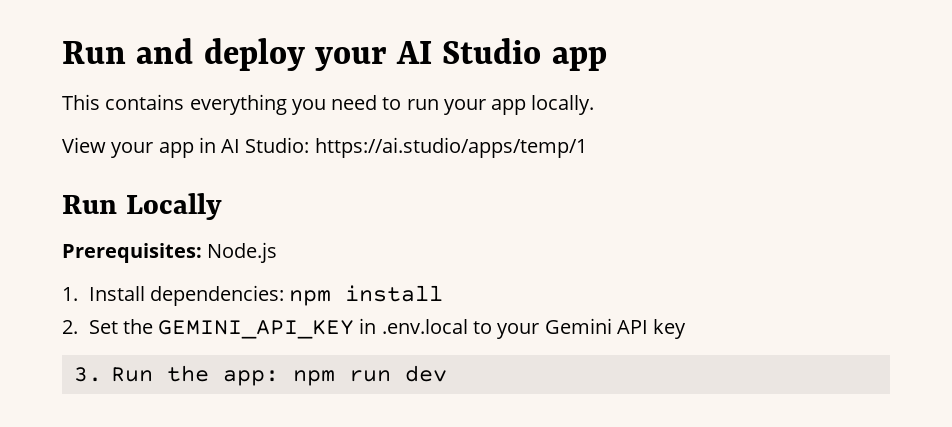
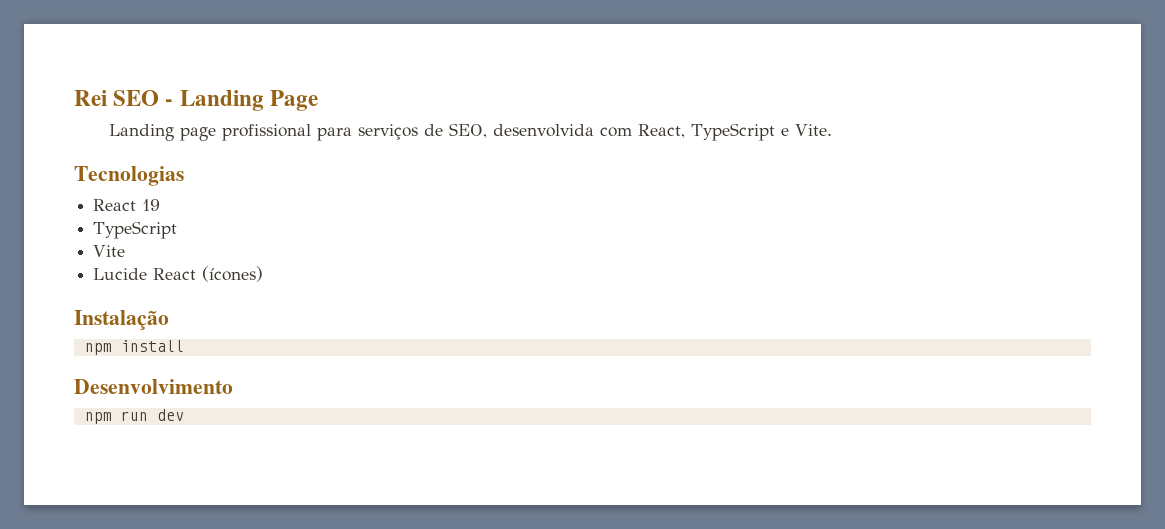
[62,38,607,71] [62,94,595,115] [62,137,587,158] [62,193,222,220] [62,242,278,263] [62,285,444,306] [62,318,687,339] [73,365,280,386] Run and deploy your AI Studio app // This contains everything you need to run your app locally. // View your app in AI Studio: https://ai.studio/apps/temp/1 // Run Locally // Prerequisites: Node.js // 1. Install dependencies: npm install // 2. Set the GEMINI_API_KEY in .env.local to your Gemini API key // 3. Run the app: -> [74,90,318,111] [109,123,833,141] [74,166,184,186] [93,199,161,211] [93,221,178,239] [93,245,126,257] [93,266,264,282] [74,310,169,330] [84,340,184,355] [74,379,233,394] Rei SEO - Landing Page // Landing page profissional para serviços de SEO, desenvolvida com React, TypeScript e Vite. // Tecnologias // React 19 // TypeScript // Vite // Lucide React (ícones) // Instalação // npm install // Desenvolvimento //

